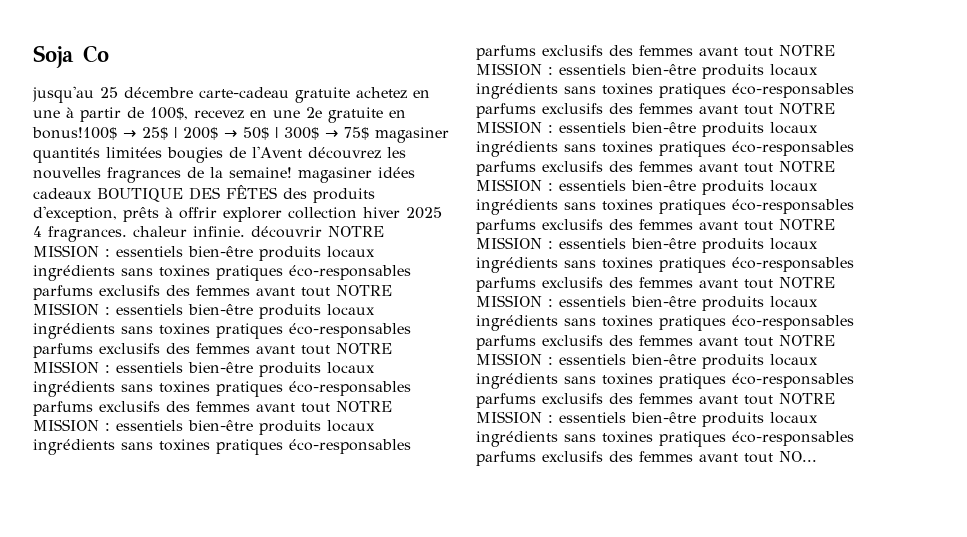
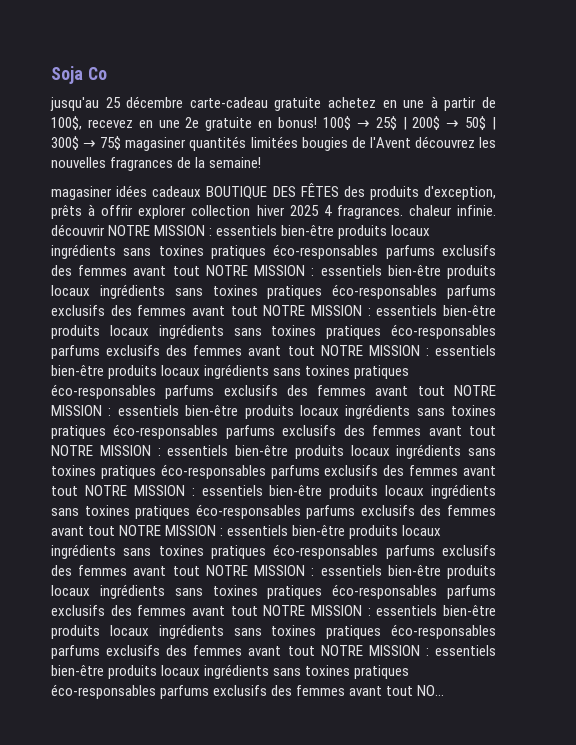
[32,127,117,140] bonus!100$ -> [278,116,351,130] bonus! 100$
(292, 172) none -> (262, 162) //

